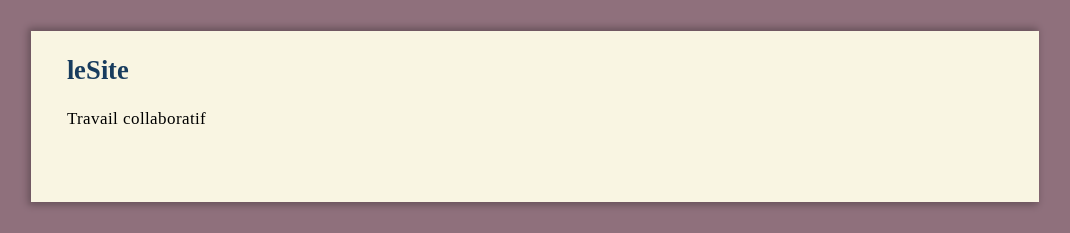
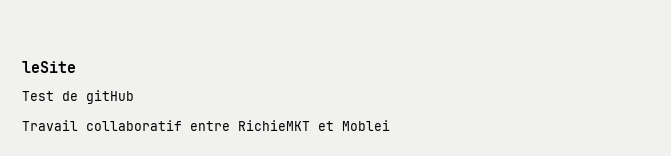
(129, 69) none -> [22,90,134,104] // Test de gitHub
(206, 118) none -> [190,120,390,131] entre RichieMKT et Moblei

